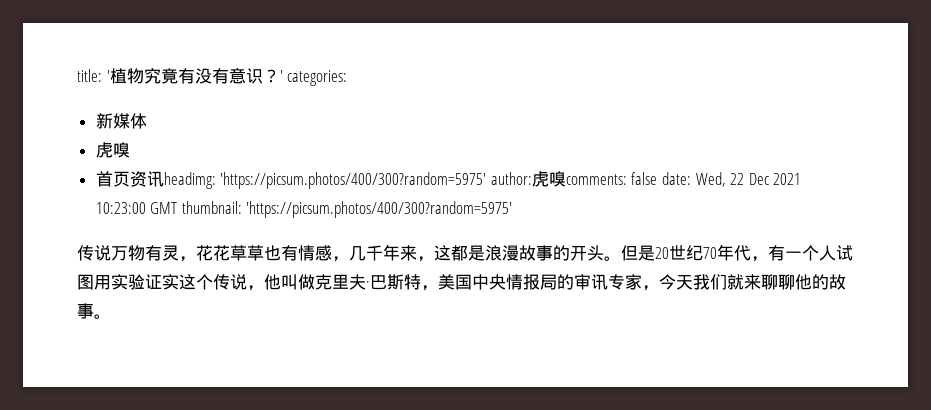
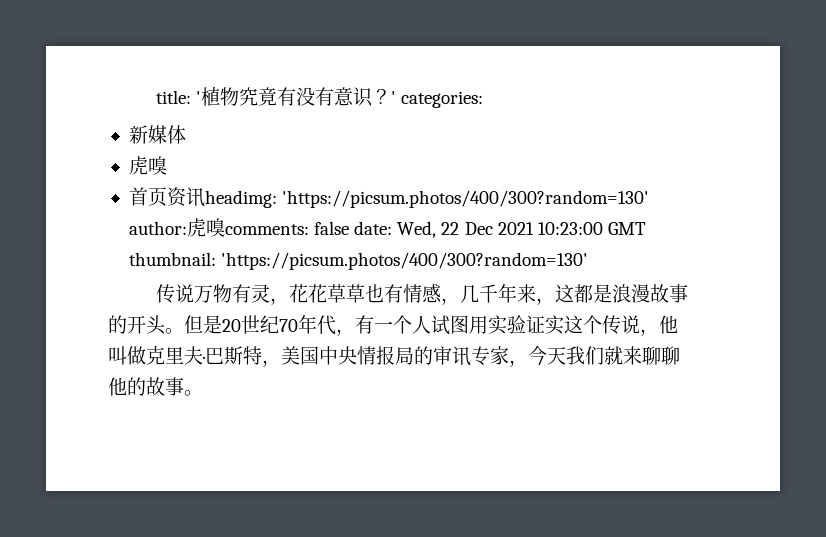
[220,172,487,189] 'https://picsum.photos/400/300?random=5975' -> [282,190,650,208] 'https://picsum.photos/400/300?random=130'
[246,201,513,218] 'https://picsum.photos/400/300?random=5975' -> [221,252,589,270] 'https://picsum.photos/400/300?random=130'

